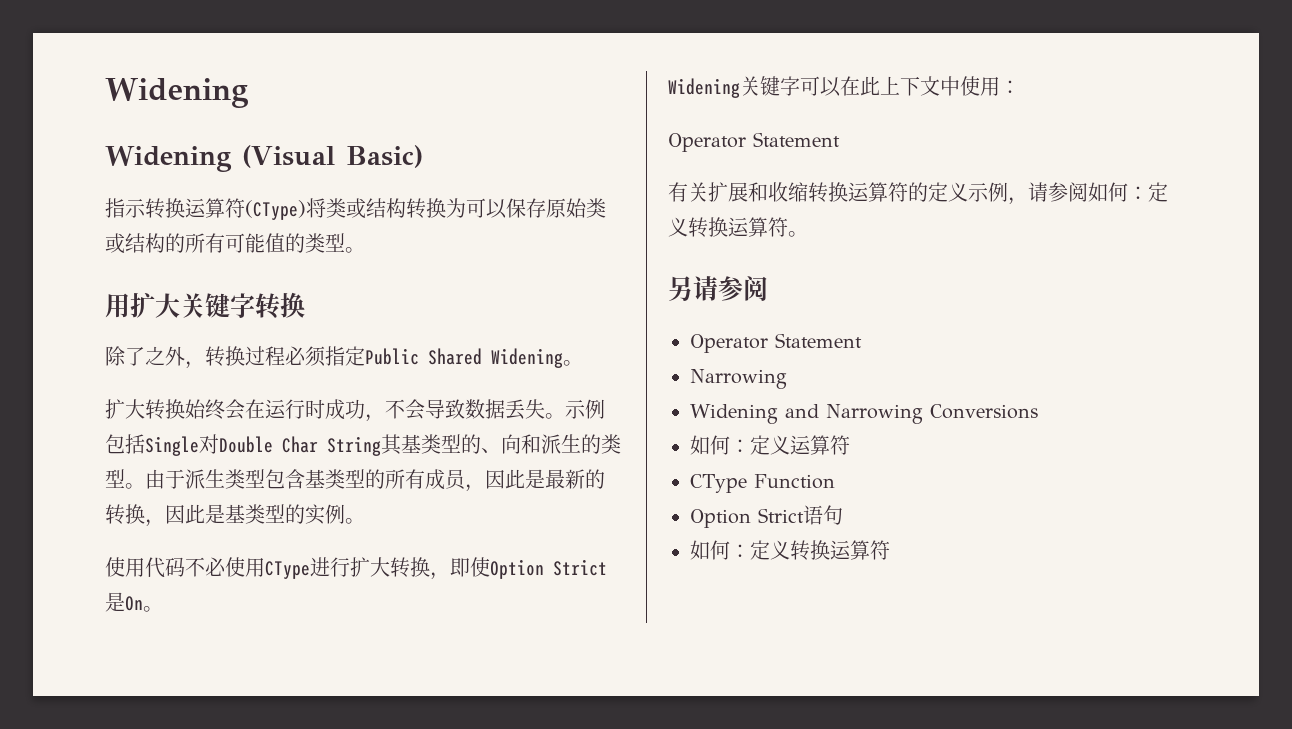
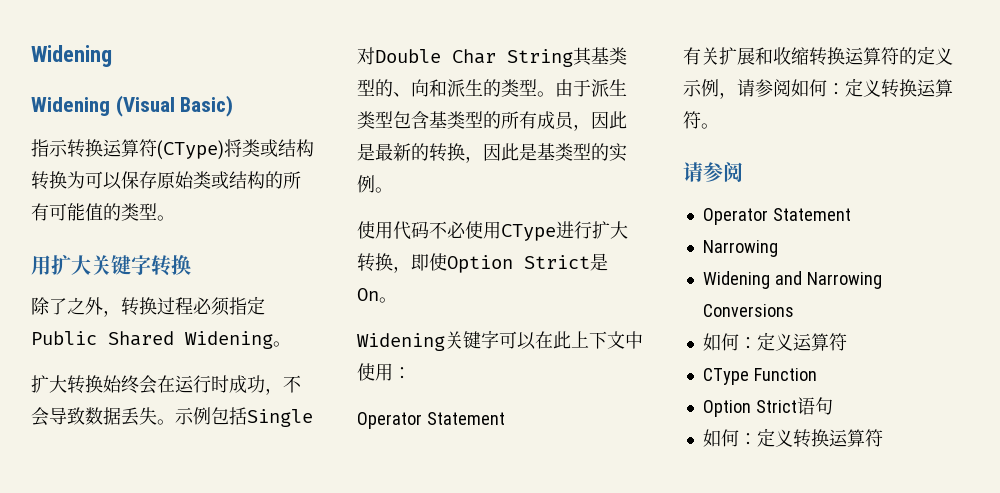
[668,276,693,301] 另 -> (719, 126) none

